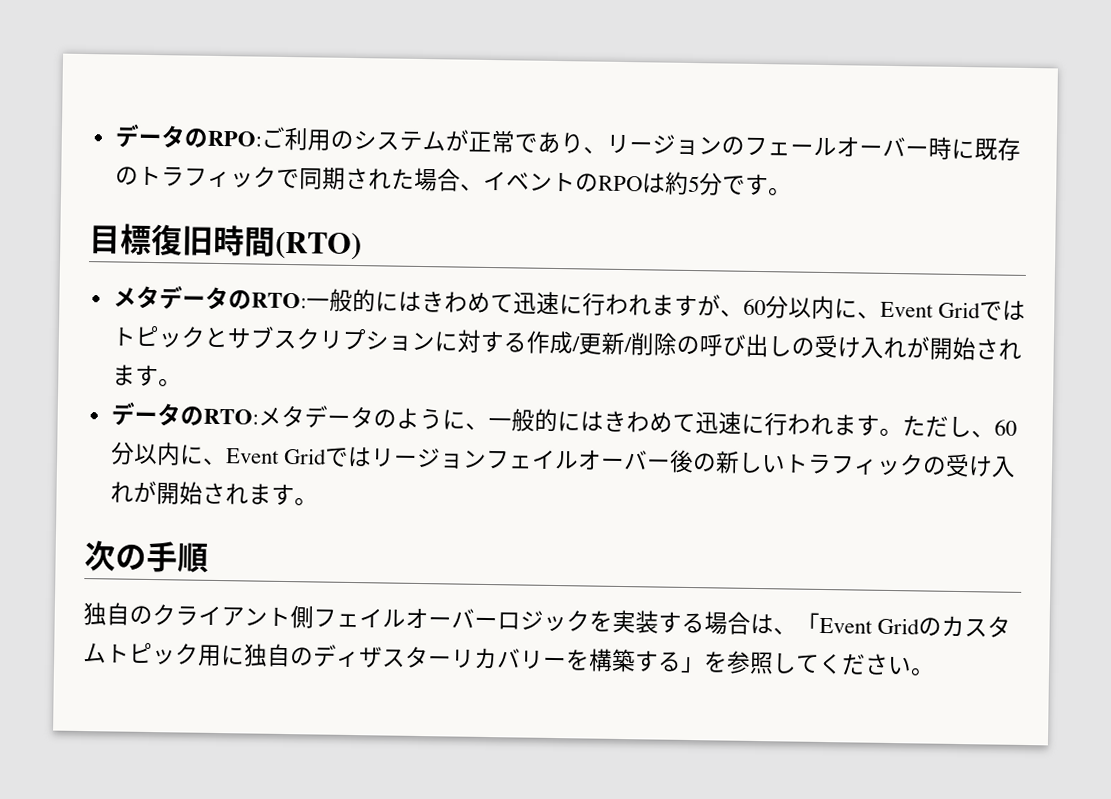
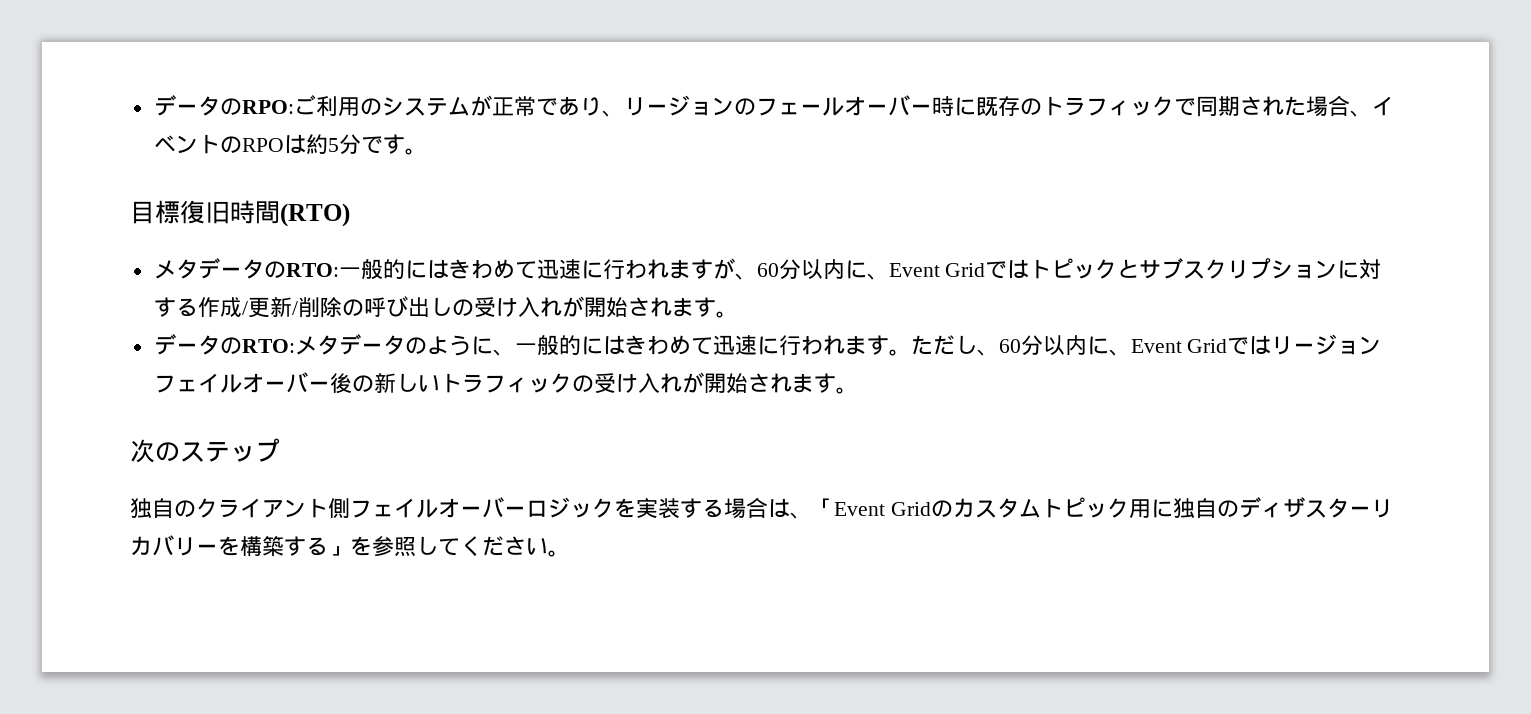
[146,540,209,573] 手順 -> [180,438,280,462] ステップ

